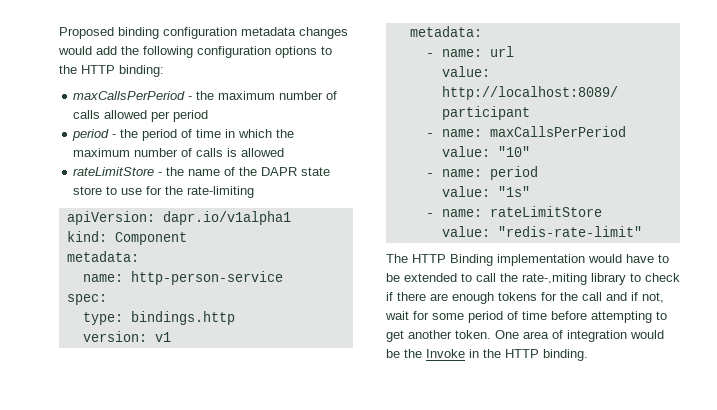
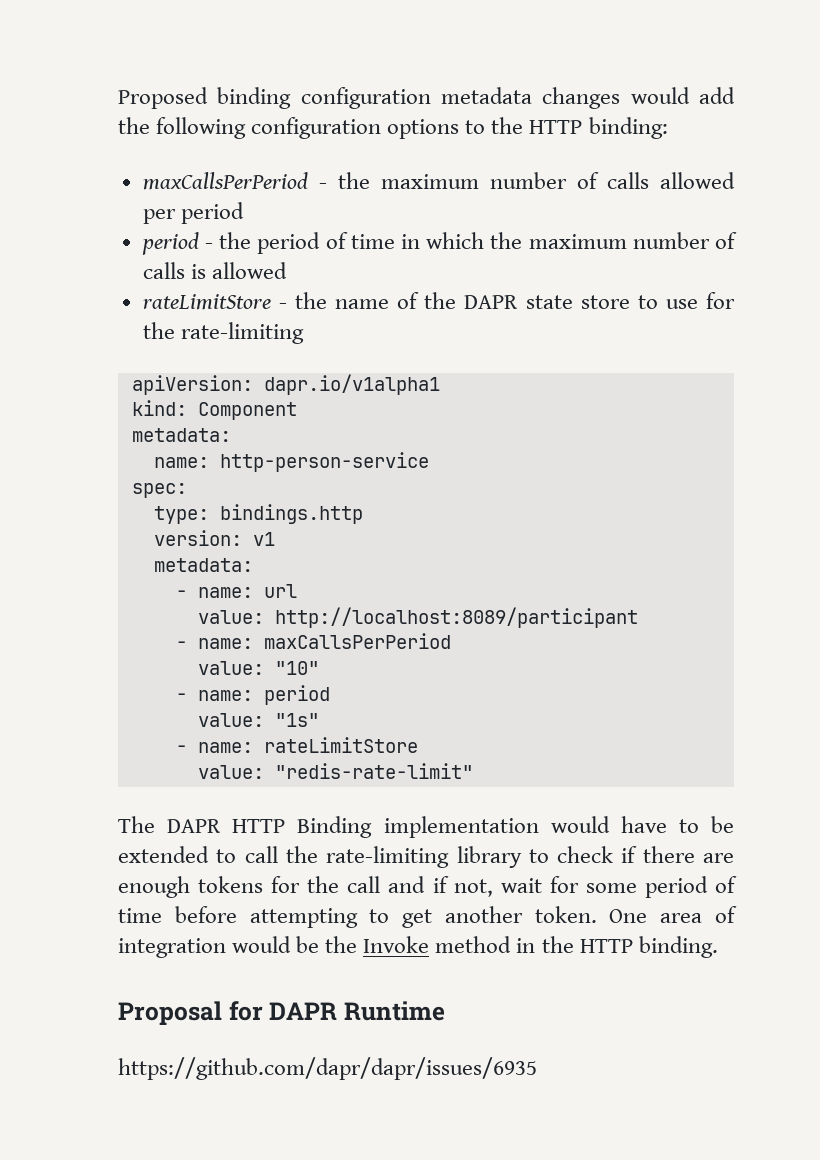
(408, 258) none -> [167,819,222,833] DAPR
[522,273,587,285] rate-,miting -> [326,846,450,868] rate-limiting
(465, 353) none -> [435,936,512,953] method
(588, 355) none -> [118,1001,445,1025] [118,1057,537,1080] // Proposal for DAPR Runtime // https://github.com/dapr/dapr/issues/6935

